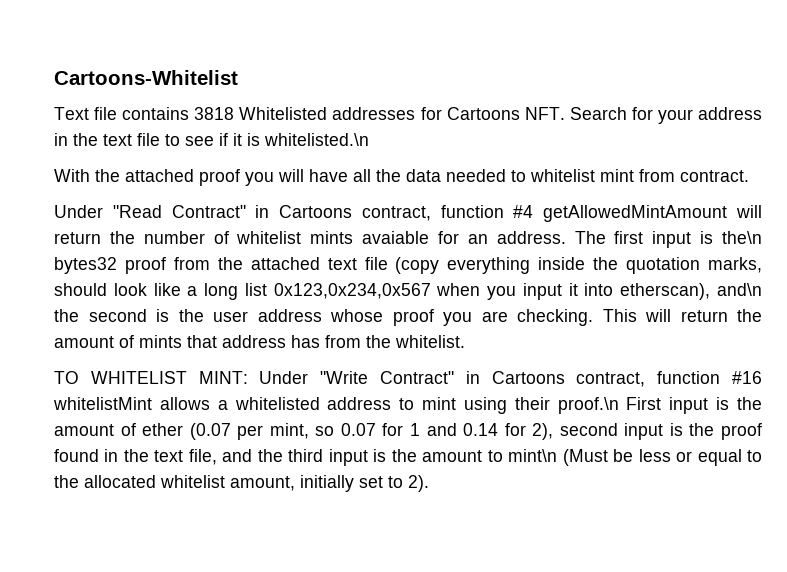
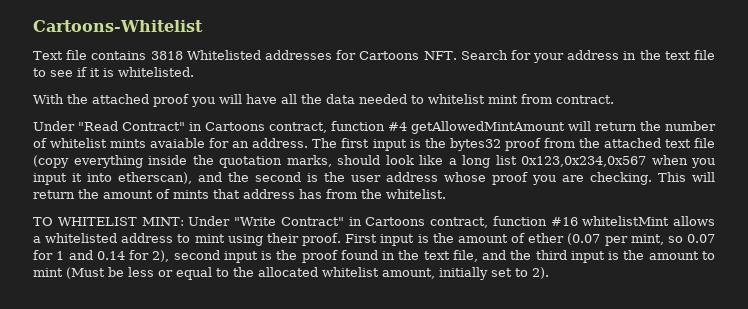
[264,133,369,146] whitelisted.\n -> [118,67,194,77] whitelisted.
[722,231,762,244] the\n -> [424,138,446,148] the
[716,283,762,296] and\n -> [198,172,222,182] and
[557,397,619,414] proof.\n -> [302,233,342,246] proof.
[508,449,558,462] mint\n -> [33,268,63,277] mint

